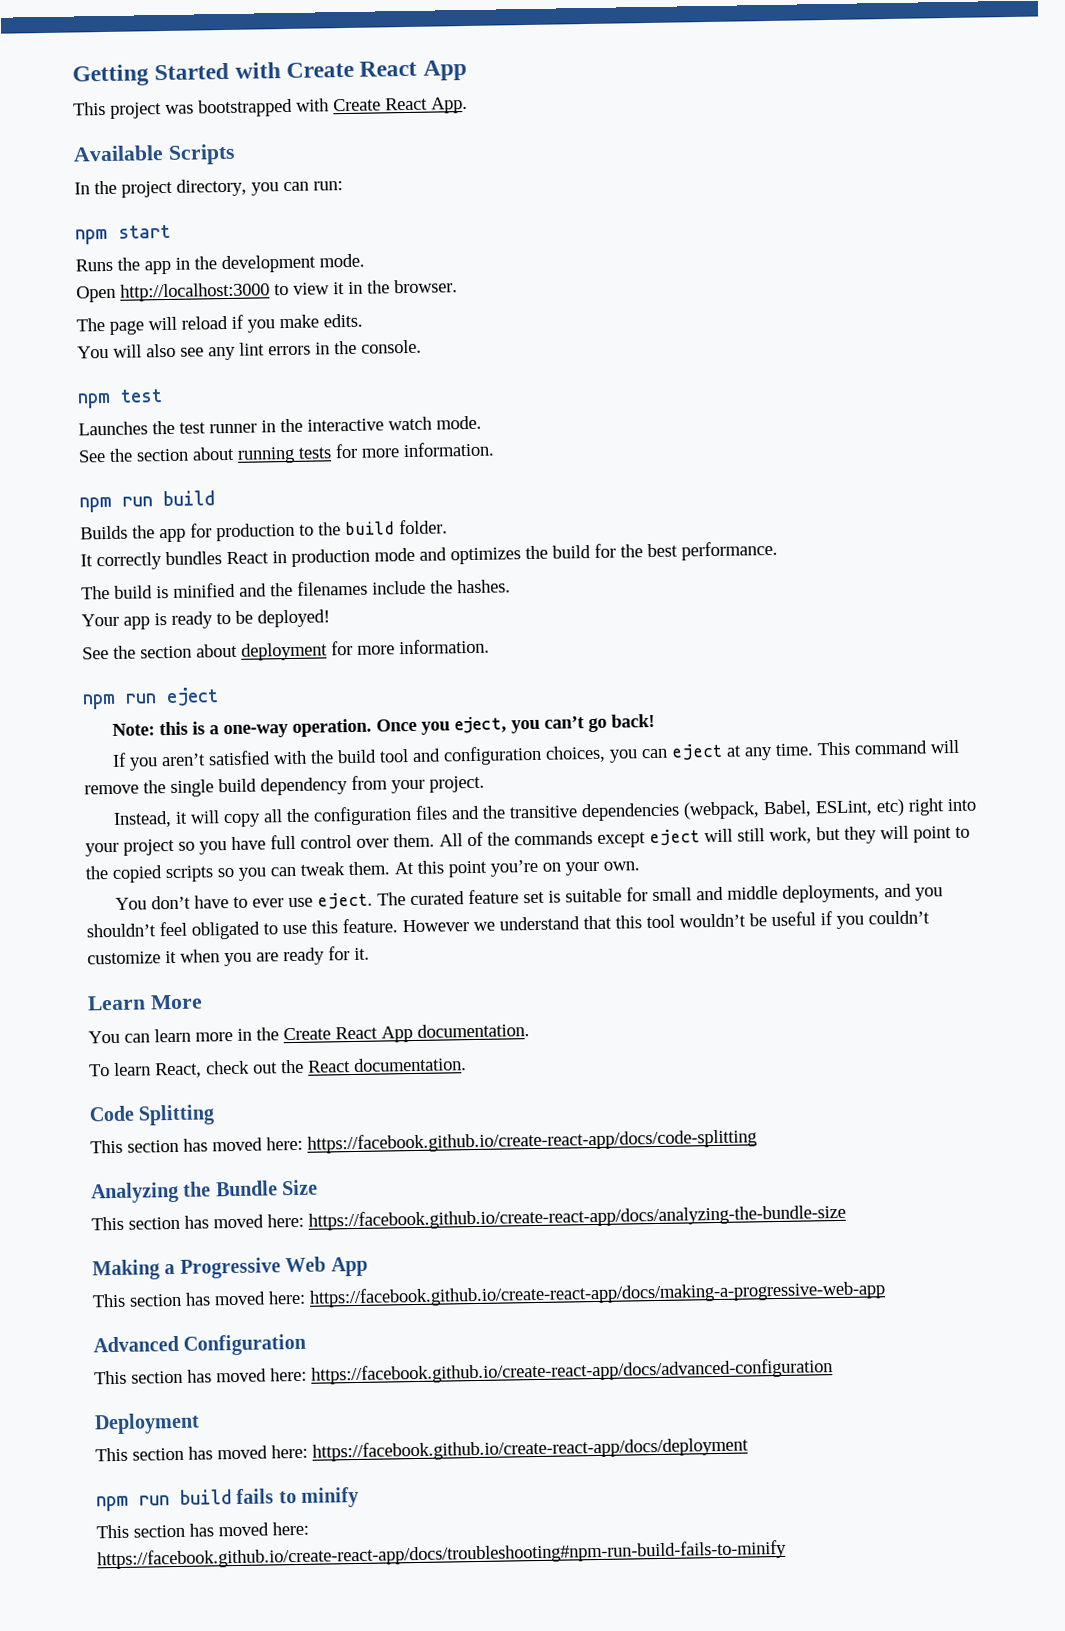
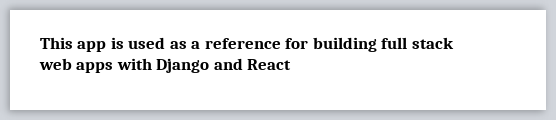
[72,59,467,87] [73,96,468,119] [73,143,235,165] [74,178,343,198] [75,224,171,245] [75,253,365,275] [76,279,458,303] [76,313,363,335] [77,339,422,361] [77,389,163,409] [78,415,482,436] [78,441,495,464] [79,490,215,513] [80,519,448,543] [80,540,778,571] [81,579,511,600] [81,609,330,630] [82,638,490,661] [82,687,219,710] [111,713,655,739] [111,739,960,771] [84,775,485,797] [112,798,976,828] [85,825,970,857] [85,859,640,883] [114,883,943,910] [86,910,930,940] [87,946,370,967] [87,994,203,1011] [88,1023,530,1044] [89,1057,467,1079] [89,1104,216,1126] [90,1128,757,1154] [91,1179,319,1204] [91,1203,846,1231] [92,1256,368,1281] [92,1280,886,1308] [93,1333,307,1356] [94,1358,833,1385] [94,1412,200,1435] [95,1436,749,1462] [96,1486,360,1512] [96,1521,309,1539] [97,1539,787,1570] Getting Started with Create React App // This project was bootstrapped with Create React App. // Available Scripts // In the project directory, you can run: // npm start // Runs the app in the development mode. // Open http://localhost:3000 to view it in the browser. // The page will reload if you make edits. // You will also see any lint errors in the console. // npm test // Launches the test runner in the interactive watch mode. // See the section about running tests for more information. // npm run build // Builds the app for production to the build folder. // It correctly bundles React in production mode and optimizes the build for the best performance. // The build is minified and the filenames include the hashes. // Your app is ready to be deployed! // See the section about deployment for more information. // npm run eject // Note: this is a one-way operation. Once you eject, you can’t go back! // If you aren’t satisfied with the build tool and configuration choices, you can eject at any time. This command will remove the single build dependency from your project. // Instead, it will copy all the configuration files and the transitive dependencies (webpack, Babel, ESLint, etc) right into your project so you have full control over them. All of the commands except eject will still work, but they will point to the copied scripts so you can tweak them. At this point you’re on your own. // You don’t have to ever use eject. The curated feature set is suitable for small and middle deployments, and you shouldn’t feel obligated to use this feature. However we understand that this tool wouldn’t be useful if you couldn’t customize it when you are ready for it. // Learn More // You can learn more in the Create React App documentation. // To learn React, check out the React documentation. // Code Splitting // This section has moved here: https://facebook.github.io/create-react-app/docs/code-splitting // Analyzing the Bundle Size // This section has moved here: https://facebook.github.io/create-react-app/docs/analyzing-the-bundle-size // Making a Progressive Web App // This section has moved here: https://facebook.github.io/create-react-app/docs/making-a-progressive-web-app // Advanced Configuration // This section has moved here: https://facebook.github.io/create-react-app/docs/advanced-configuration // Deployment // This section has moved here: https://facebook.github.io/create-react-app/docs/deployment // npm run build fails to minify // This section has moved here: https://facebook.github.io/create-react-app/docs/troubleshooting#npm-run-build-fails-to-minify -> [40,37,454,52] [39,58,292,73] This app is used as a reference for building full stack web apps with Django and React

